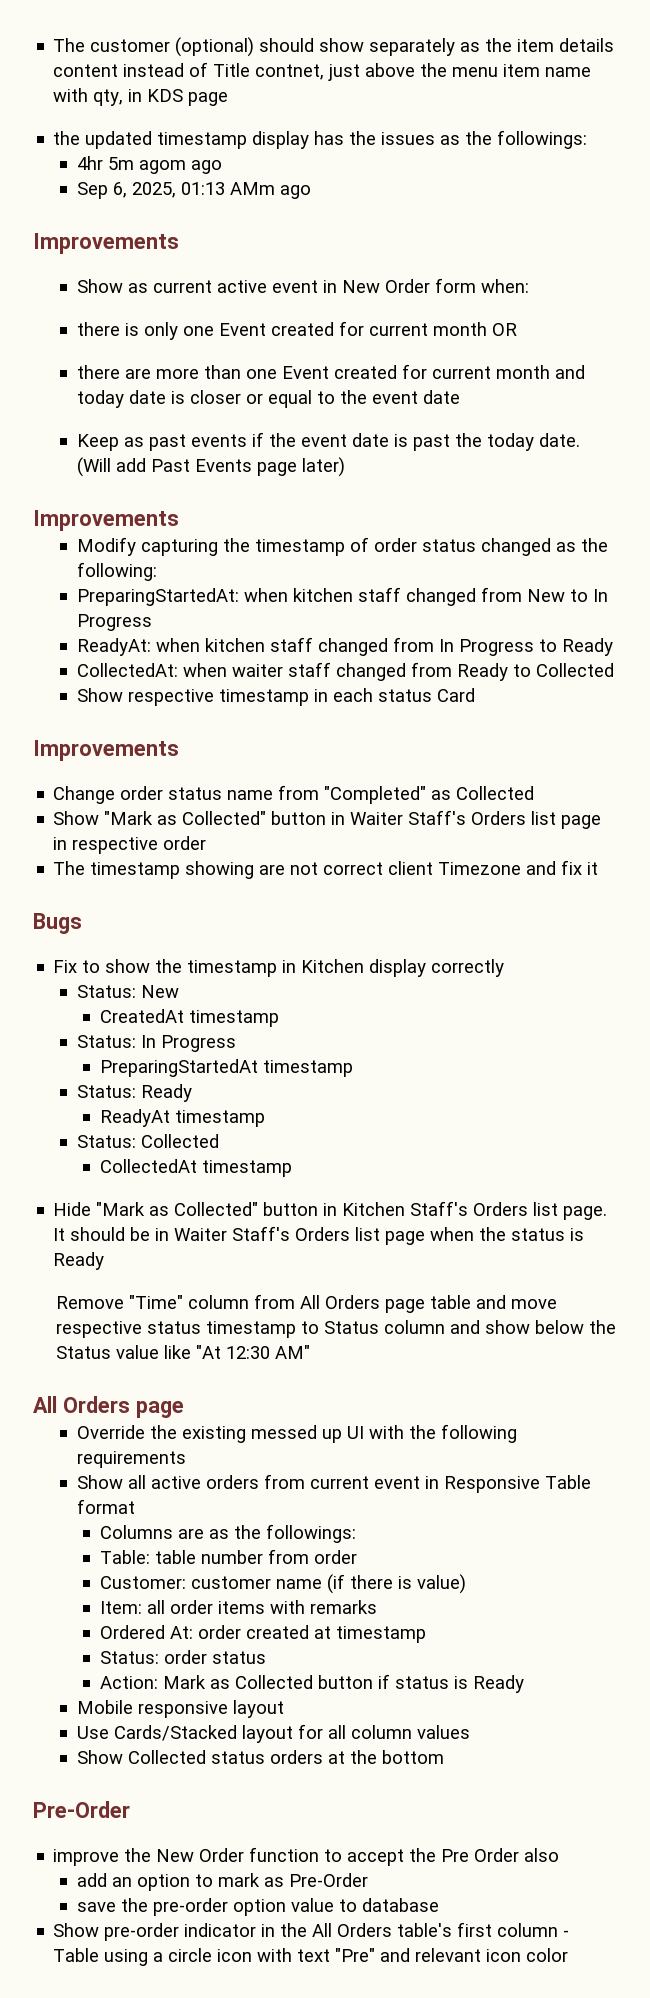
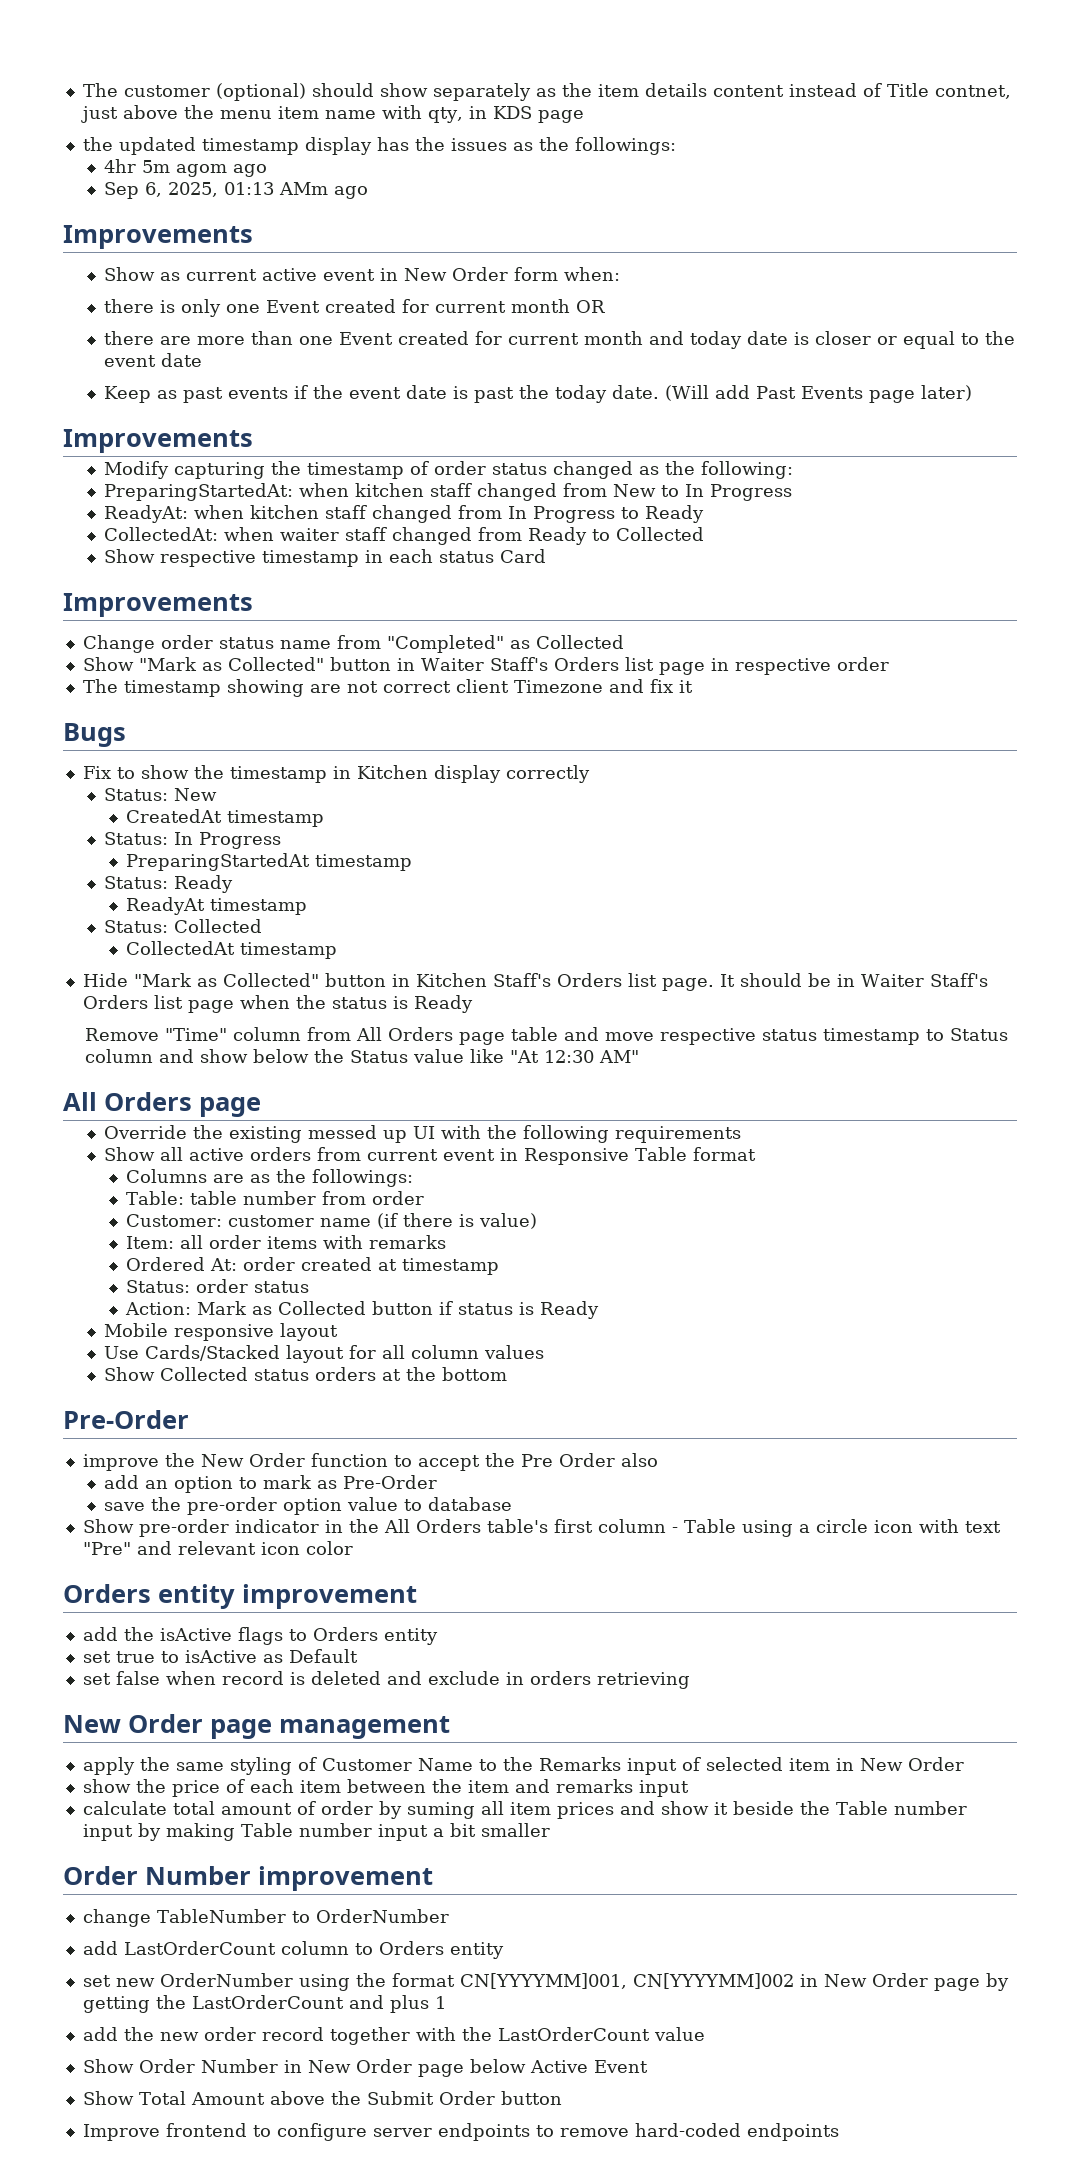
(569, 1955) none -> [63,1584,417,1609] [82,1627,438,1645] [82,1649,358,1663] [82,1671,690,1689] [63,1714,450,1739] [82,1757,964,1775] [82,1779,689,1797] [82,1801,967,1819] [82,1823,550,1841] [63,1866,433,1891] [82,1909,449,1927] [82,1941,504,1959] [82,1973,1009,1991] [82,1995,446,2013] [82,2027,705,2045] [82,2059,648,2077] [82,2091,562,2105] [82,2123,839,2141] // Orders entity improvement // add the isActive flags to Orders entity // set true to isActive as Default // set false when record is deleted and exclude in orders retrieving // New Order page management // apply the same styling of Customer Name to the Remarks input of selected item in New Order // show the price of each item between the item and remarks input // calculate total amount of order by suming all item prices and show it beside the Table number input by making Table number input a bit smaller // Order Number improvement // change TableNumber to OrderNumber // add LastOrderCount column to Orders entity // set new OrderNumber using the format CN[YYYYMM]001, CN[YYYYMM]002 in New Order page by getting the LastOrderCount and plus 1 // add the new order record together with the LastOrderCount value // Show Order Number in New Order page below Active Event // Show Total Amount above the Submit Order button // Improve frontend to configure server endpoints to remove hard-coded endpoints

